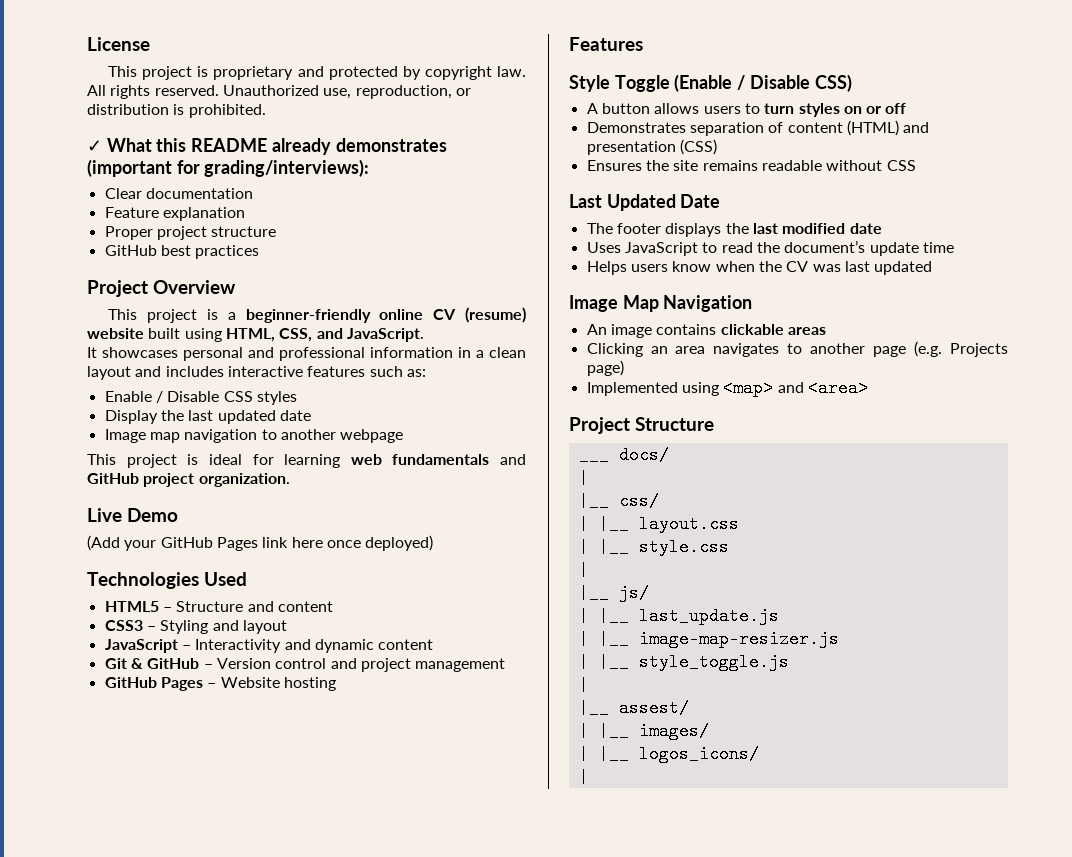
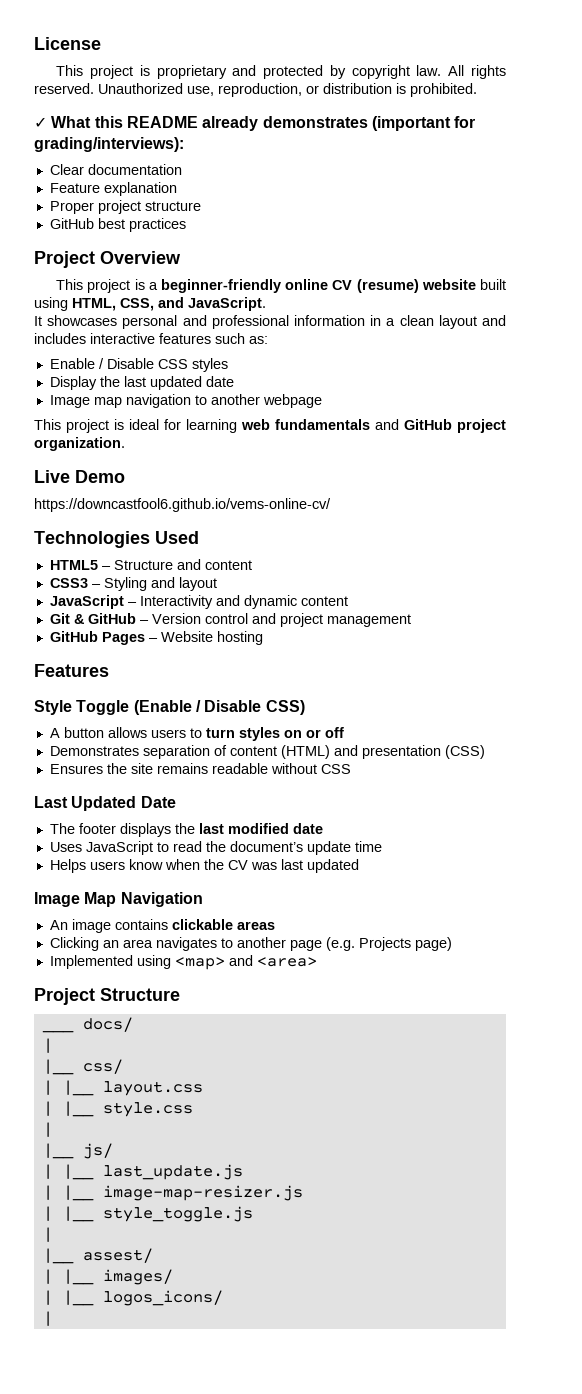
[87,535,434,551] (Add your GitHub Pages link here once deployed) -> [34,498,331,512] https://downcastfool6.github.io/vems-online-cv/

